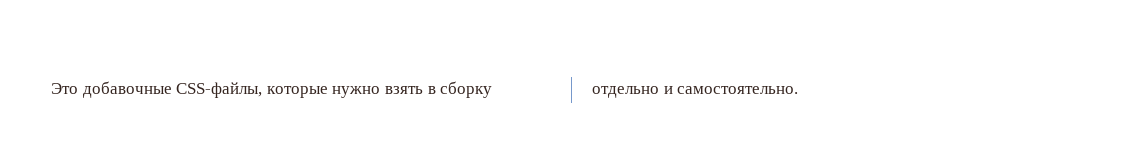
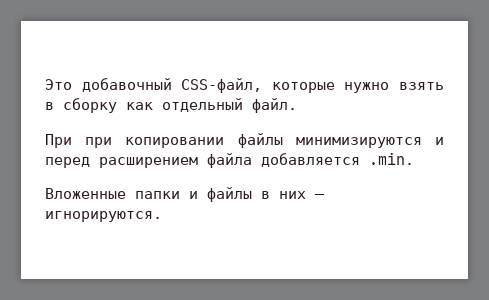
[82,81,263,98] добавочные CSS-файлы, -> [81,78,263,93] добавочный CSS-файл,
[592,86,799,98] отдельно и самостоятельно. -> [126,98,297,113] [45,133,444,148] [45,152,414,168] [45,187,325,202] [45,211,162,222] как отдельный файл. // При при копировании файлы минимизируются и перед расширением файла добавляется .min. // Вложенные папки и файлы в них — игнорируются.

